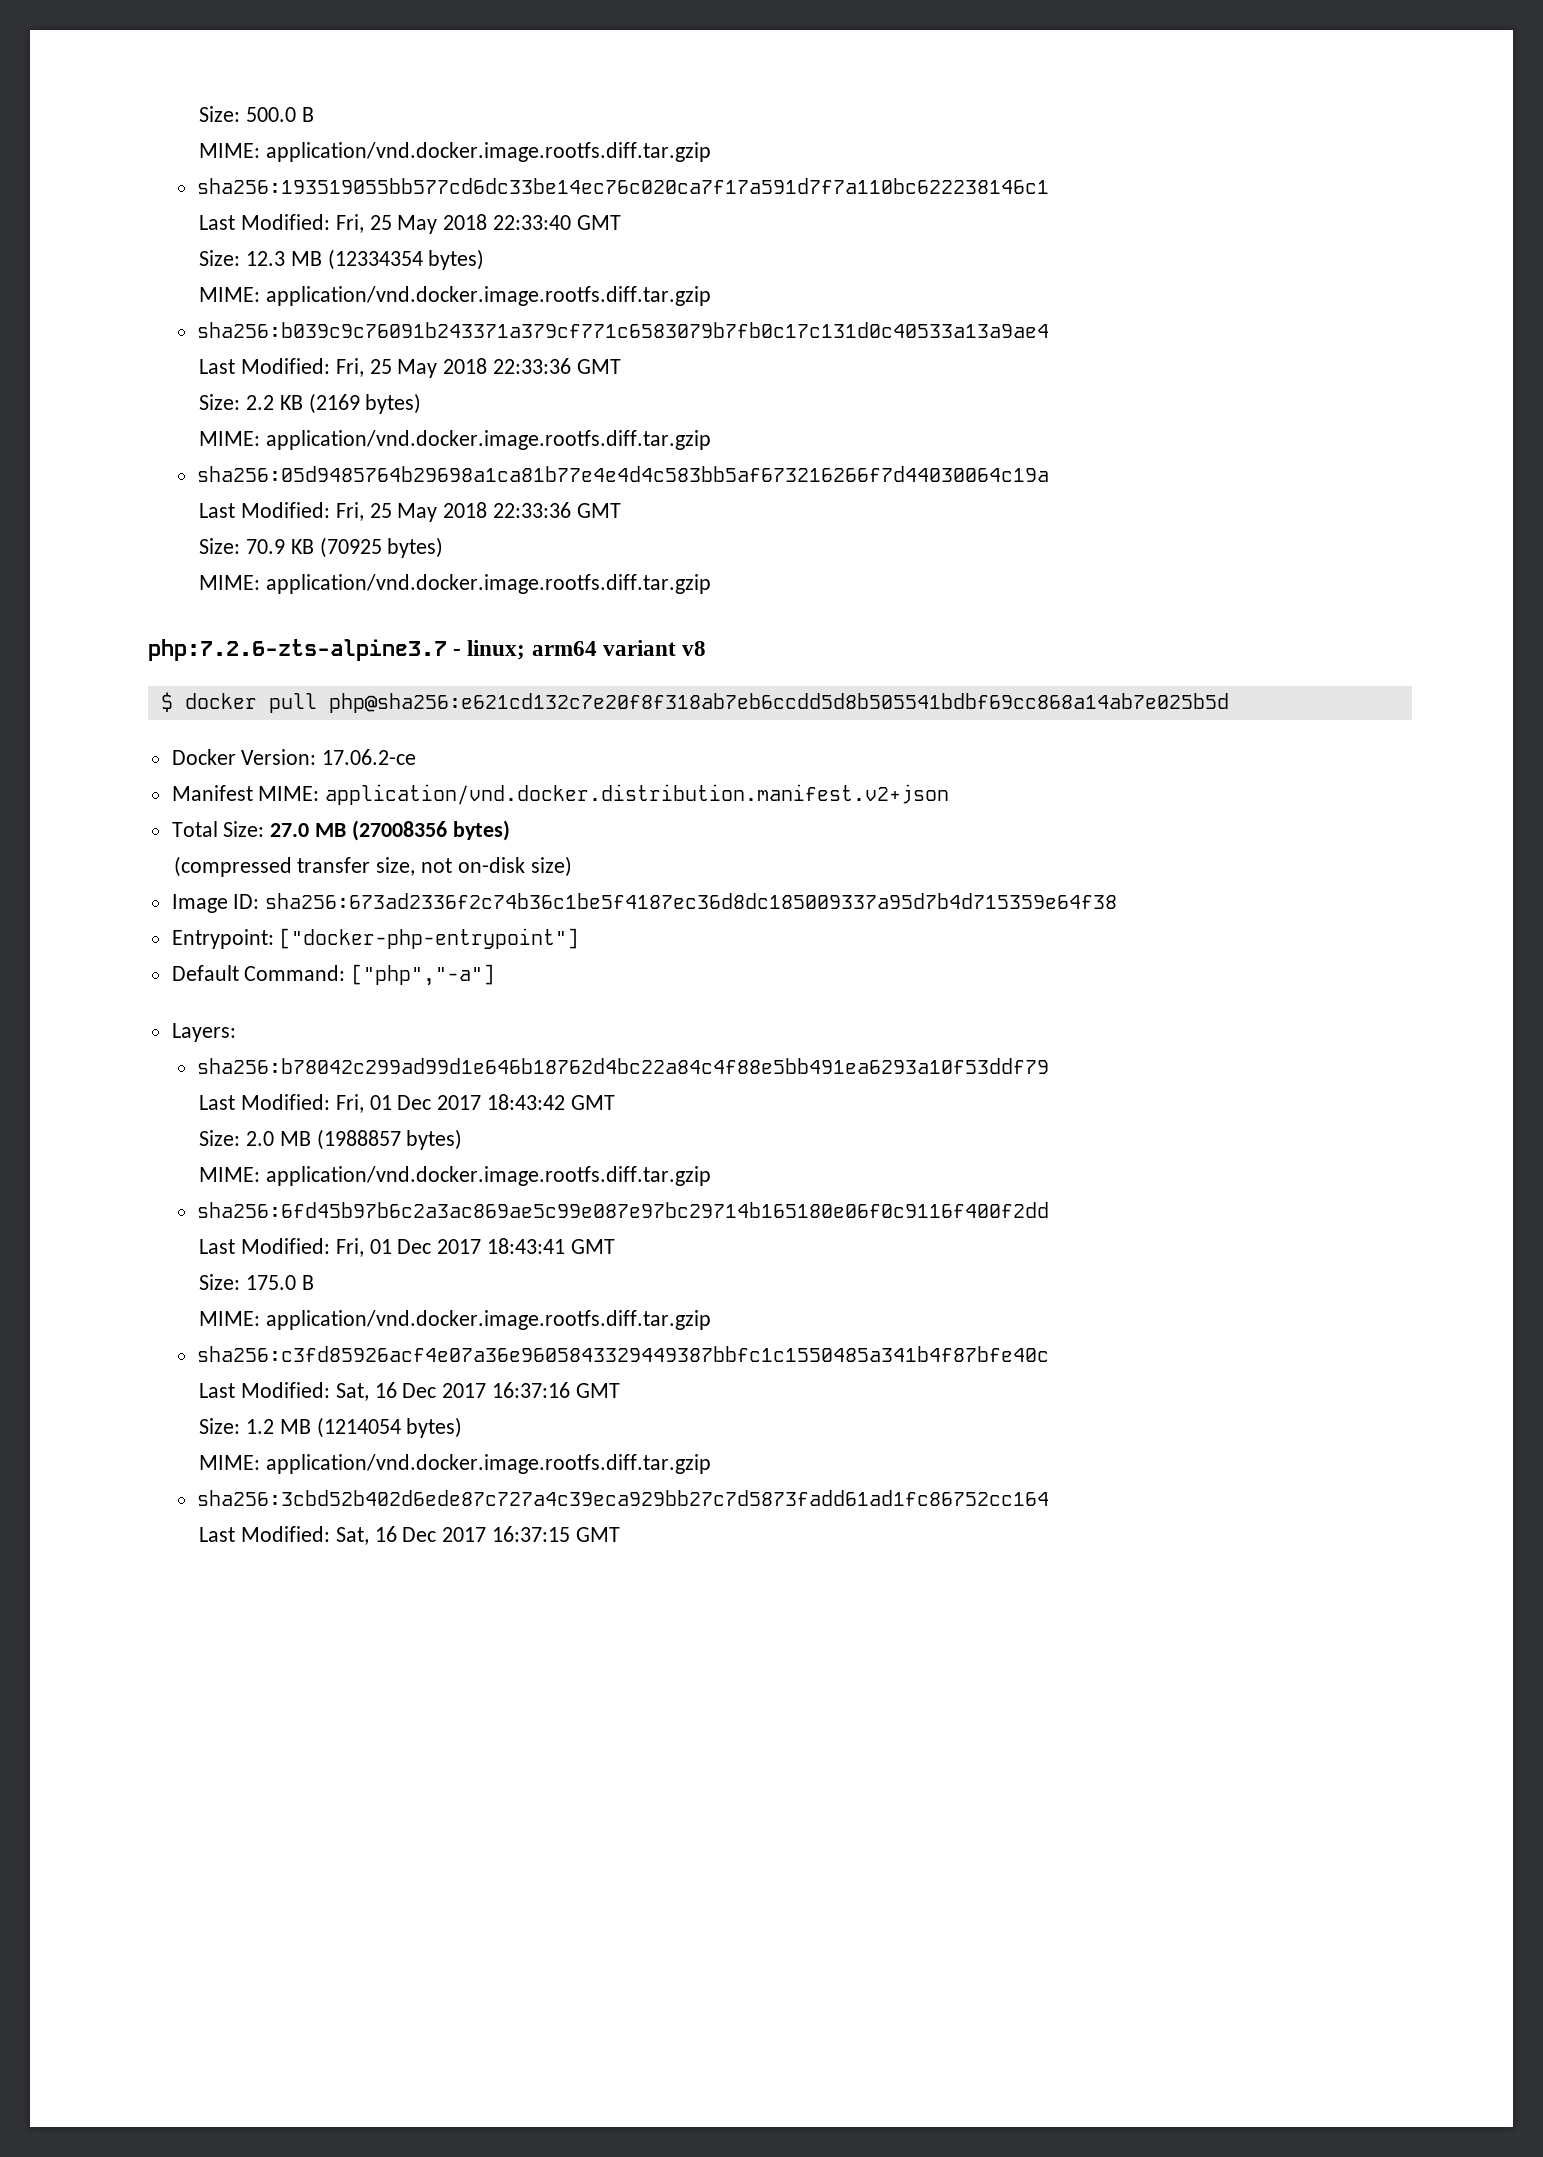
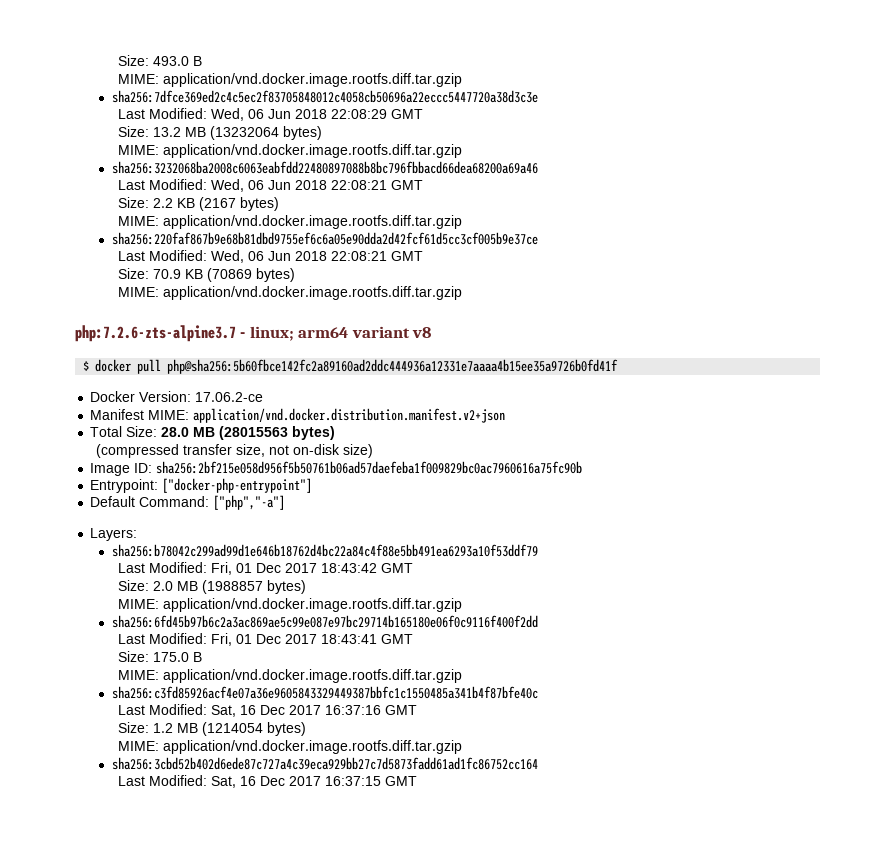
[199,106,314,122] [199,142,712,162] [197,178,1050,194] [199,214,621,234] [199,249,485,270] [199,286,712,306] [197,322,1050,338] [199,358,572,378] Size: 500.0 B // MIME: application/vnd.docker.image.rootfs.diff.tar.gzip // sha256:193519055bb577cd6dc33be14ec76c020ca7f17a591d7f7a110bc622238146c1 // Last Modified: Fri, 25 May 2018 22:33:40 GMT // Size: 12.3 MB (12334354 bytes) // MIME: application/vnd.docker.image.rootfs.diff.tar.gzip // sha256:b039c9c76091b243371a379cf771c6583079b7fb0c17c131d0c40533a13a9ae4 // Last Modified: Fri, 25 May 2018 22:33:36 -> [117,55,202,66] [117,73,462,87] [111,90,538,103] [117,108,423,121] [117,126,322,140] [117,144,462,158] [111,161,538,174] [117,179,387,192] Size: 493.0 B // MIME: application/vnd.docker.image.rootfs.diff.tar.gzip // sha256:7dfce369ed2c4c5ec2f83705848012c4058cb50696a22eccc5447720a38d3c3e // Last Modified: Wed, 06 Jun 2018 22:08:29 GMT // Size: 13.2 MB (13232064 bytes) // MIME: application/vnd.docker.image.rootfs.diff.tar.gzip // sha256:3232068ba2008c6063eabfdd22480897088b8bc796fbbacd66dea68200a69a46 // Last Modified: Wed, 06 Jun 2018 22:08:21
[308,393,422,414] [199,430,712,450] [197,466,1050,482] [199,502,572,522] (2169 bytes) // MIME: application/vnd.docker.image.rootfs.diff.tar.gzip // sha256:05d9485764b29698a1ca81b77e4e4d4c583bb5af673216266f7d44030064c19a // Last Modified: Fri, 25 May 2018 22:33:36 -> [198,197,279,211] [117,215,462,229] [111,232,538,245] [117,250,387,263] (2167 bytes) // MIME: application/vnd.docker.image.rootfs.diff.tar.gzip // sha256:220faf867b9e68b81dbd9755ef6c6a05e90dda2d42fcf61d5cc3cf005b9e37ce // Last Modified: Wed, 06 Jun 2018 22:08:21
[319,537,382,558] (70925 -> [206,268,252,282] (70869
[328,693,1229,713] php@sha256:e621cd132c7e20f8f318ab7eb6ccdd5d8b505541bdbf69cc868a14ab7e025b5d -> [167,359,619,374] php@sha256:5b60fbce142fc2a89160ad2ddc444936a12331e7aaaa4b15ee35a9726b0fd41f
[270,820,447,841] 27.0 MB (27008356 -> [161,426,289,440] 28.0 MB (28015563
[265,893,1118,909] sha256:673ad2336f2c74b36c1be5f4187ec36d8dc185009337a95d7b4d715359e64f38 -> [156,461,583,474] sha256:2bf215e058d956f5b50761b06ad57daefeba1f009829bc0ac7960616a75fc90b

